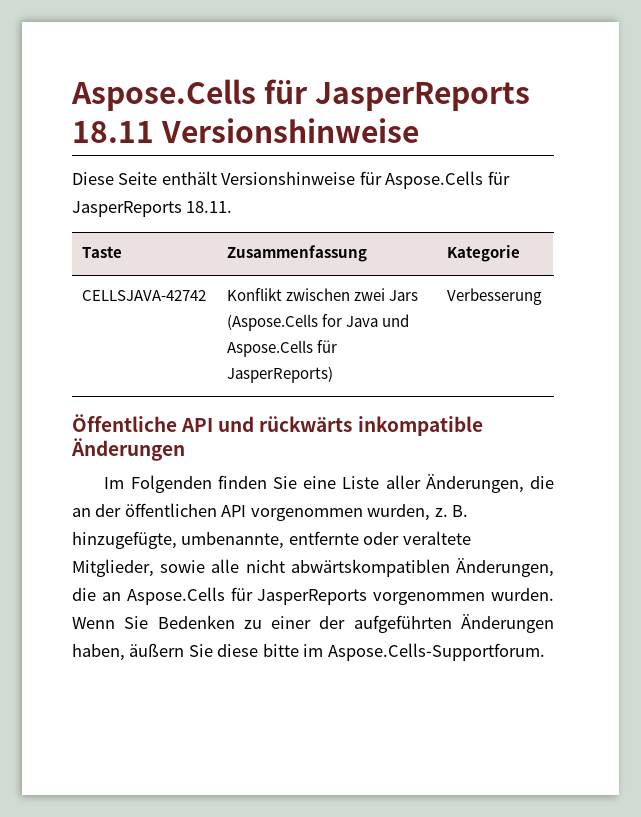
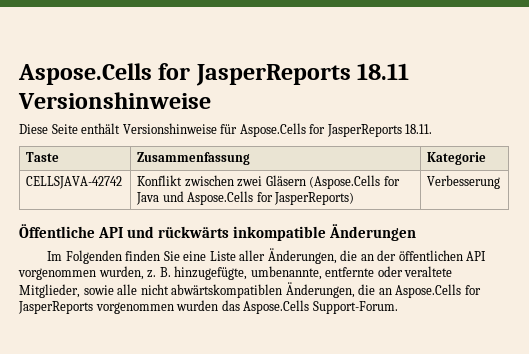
[71,79,309,111] Aspose.Cells für -> [18,63,191,85] Aspose.Cells for
[487,171,510,185] für -> [309,124,326,134] for
[389,290,419,301] Jars -> [265,175,306,186] Gläsern
[317,340,338,353] für -> [256,192,273,202] for
[230,587,253,601] für -> [464,285,481,295] for
[491,588,554,601] [72,614,554,633] [72,643,545,661] wurden. Wenn Sie Bedenken zu einer der aufgeführten Änderungen haben, äußern Sie diese bitte im Aspose.Cells-Supportforum. -> [176,300,398,314] wurden das Aspose.Cells Support-Forum.

